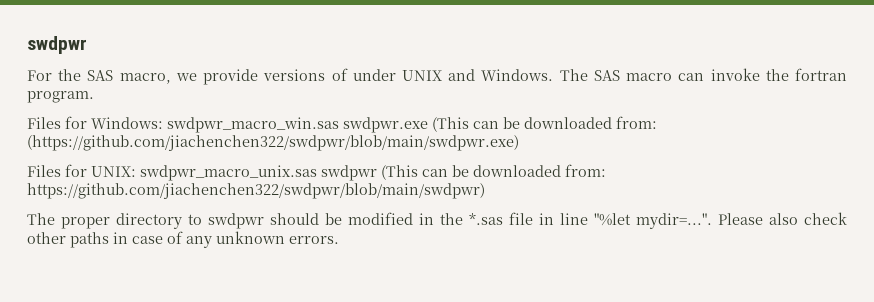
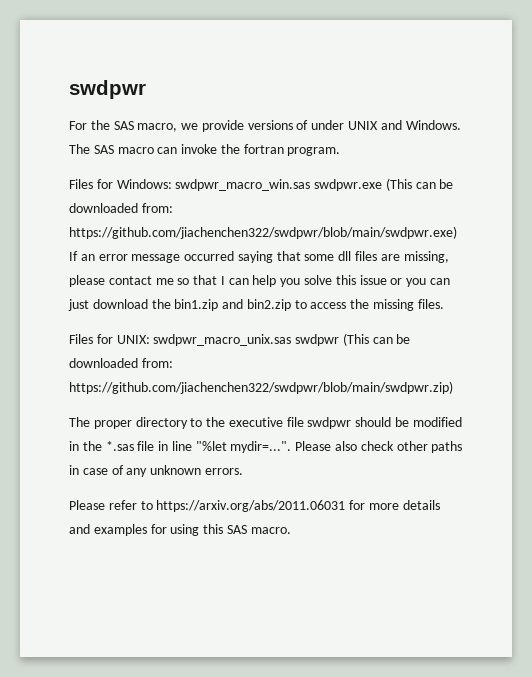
[27,135,519,151] (https://github.com/jiachenchen322/swdpwr/blob/main/swdpwr.exe) -> [69,226,457,239] [69,251,449,263] [69,275,450,287] [68,299,444,311] https://github.com/jiachenchen322/swdpwr/blob/main/swdpwr.exe) If an error message occurred saying that some dll files are missing, please contact me so that I can help you solve this issue or you can just download the bin1.zip and bin2.zip to access the missing files.
[27,183,485,199] https://github.com/jiachenchen322/swdpwr/blob/main/swdpwr) -> [69,381,453,394] https://github.com/jiachenchen322/swdpwr/blob/main/swdpwr.zip)
(202, 219) none -> [206,417,304,427] the executive file
(339, 240) none -> [69,500,440,512] [69,524,291,536] // Please refer to https://arxiv.org/abs/2011.06031 for more details and examples for using this SAS macro.

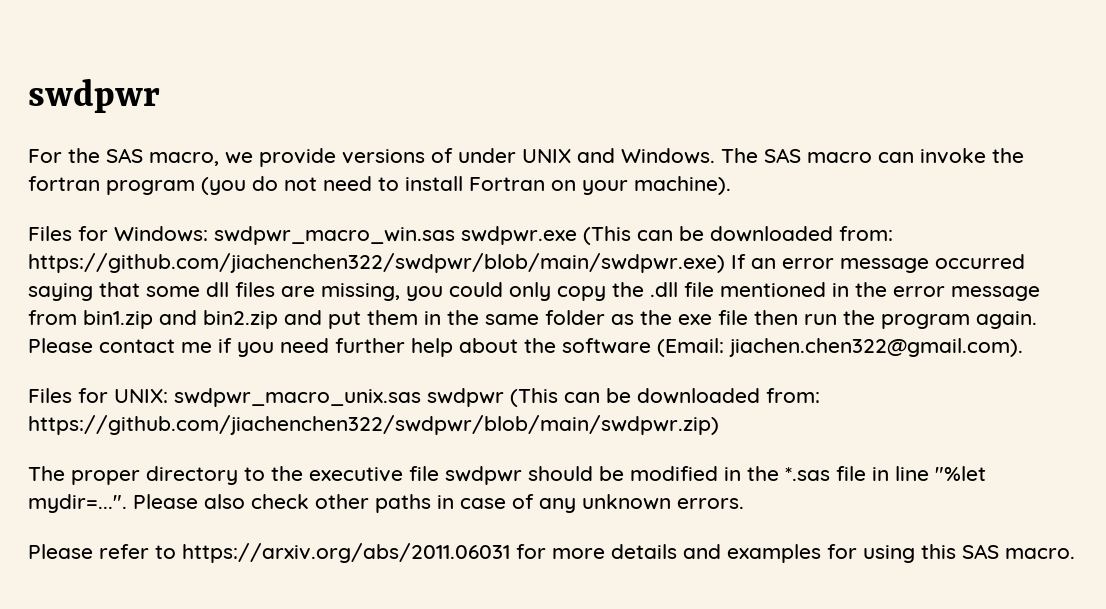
[287,147,341,156] program. -> [106,176,731,195] program (you do not need to install Fortran on your machine).
[69,275,450,287] [68,299,444,311] please contact me so that I can help you solve this issue or you can just download the bin1.zip and bin2.zip to access the missing files. -> [406,282,1040,301] [28,310,1037,329] [28,338,1023,357] you could only copy the .dll file mentioned in the error message from bin1.zip and bin2.zip and put them in the same folder as the exe file then run the program again. Please contact me if you need further help about the software (Email: jiachen.chen322@gmail.com).

